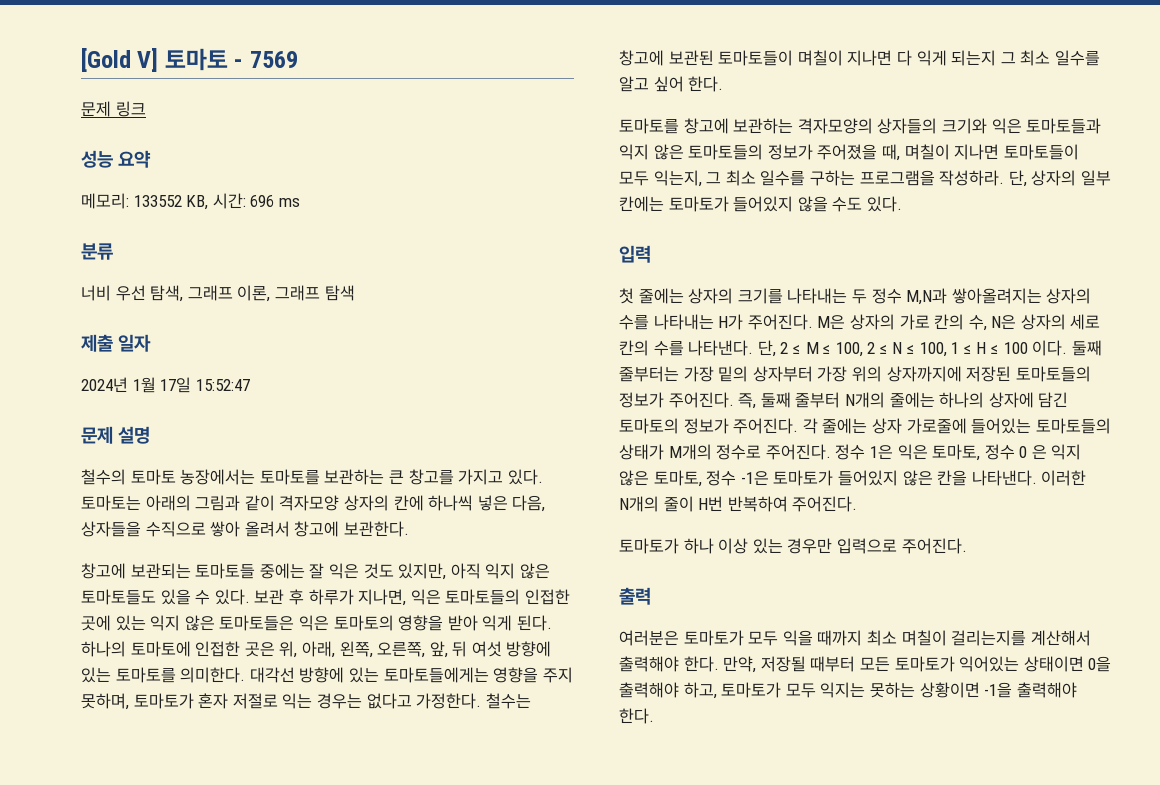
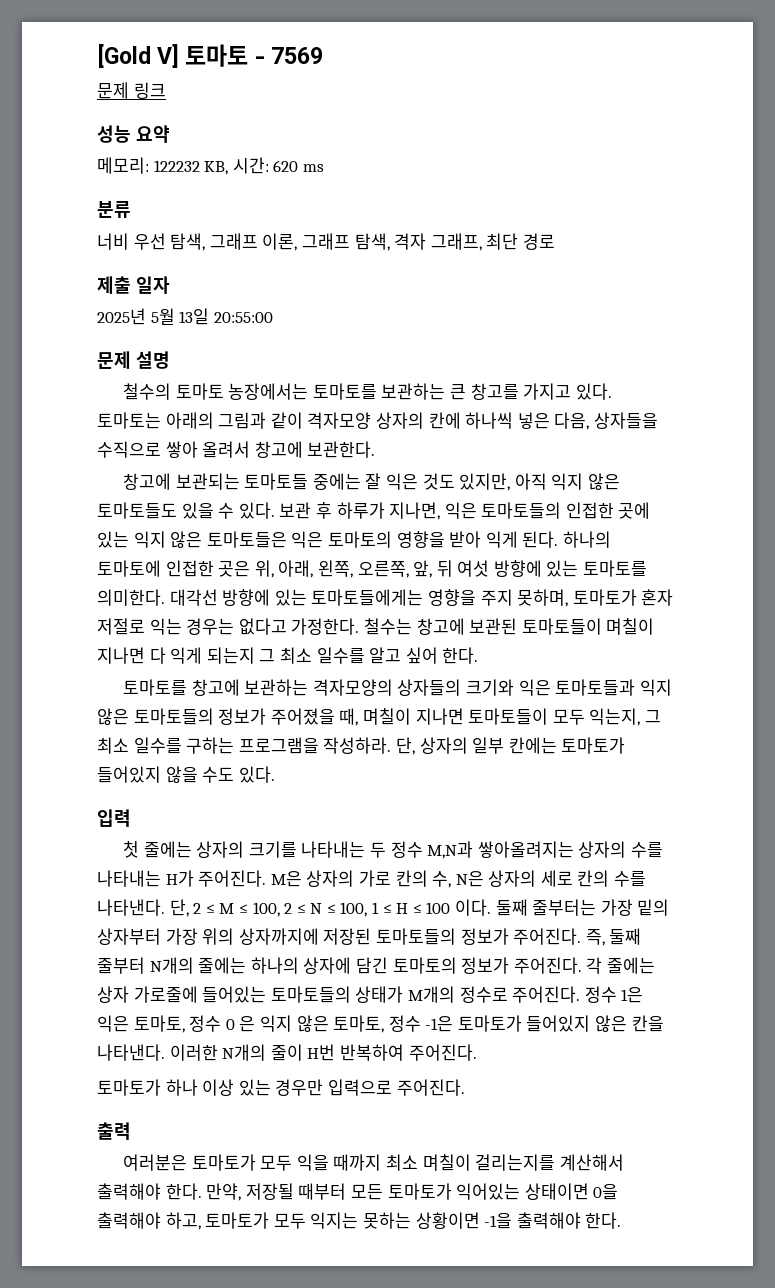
[133,195,182,207] 133552 -> [153,160,200,172] 122232
[250,195,275,207] 696 -> [273,160,299,172] 620
[324,285,355,301] [81,334,152,352] [81,377,250,393] 탐색 // 제출 일자 // 2024년 1월 17일 15:52:47 -> [354,233,555,251] [97,276,170,294] [97,308,273,325] 탐색, 격자 그래프, 최단 경로 // 제출 일자 // 2025년 5월 13일 20:55:00

